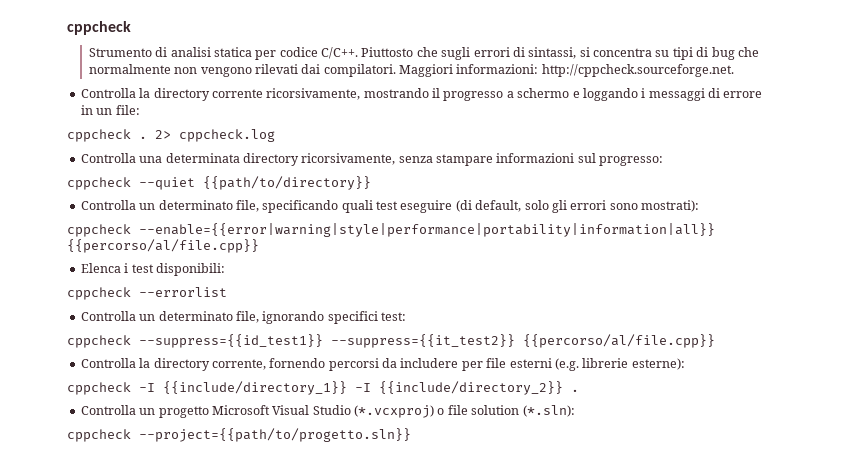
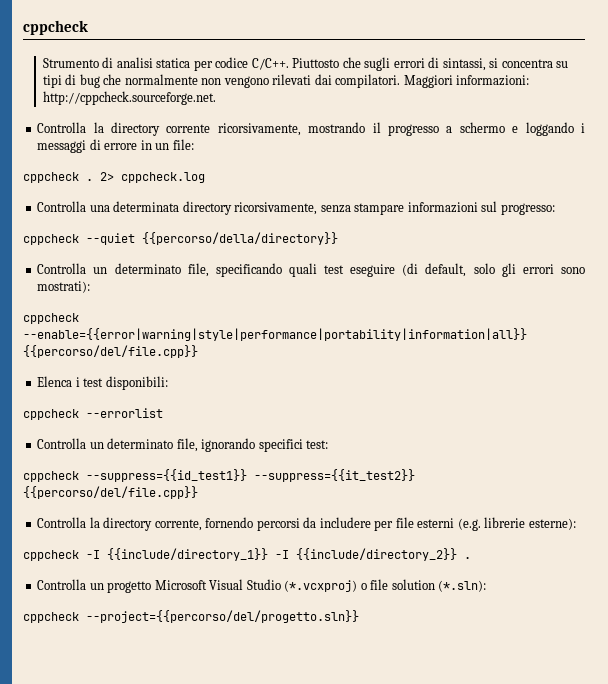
[203,176,371,190] {{path/to/directory}} -> [142,232,338,245] {{percorso/della/directory}}
[67,239,259,253] {{percorso/al/file.cpp}} -> [23,345,198,358] {{percorso/del/file.cpp}}
[523,334,715,348] {{percorso/al/file.cpp}} -> [23,486,198,499] {{percorso/del/file.cpp}}
[139,428,411,442] --project={{path/to/progetto.sln}} -> [86,610,359,623] --project={{percorso/del/progetto.sln}}

